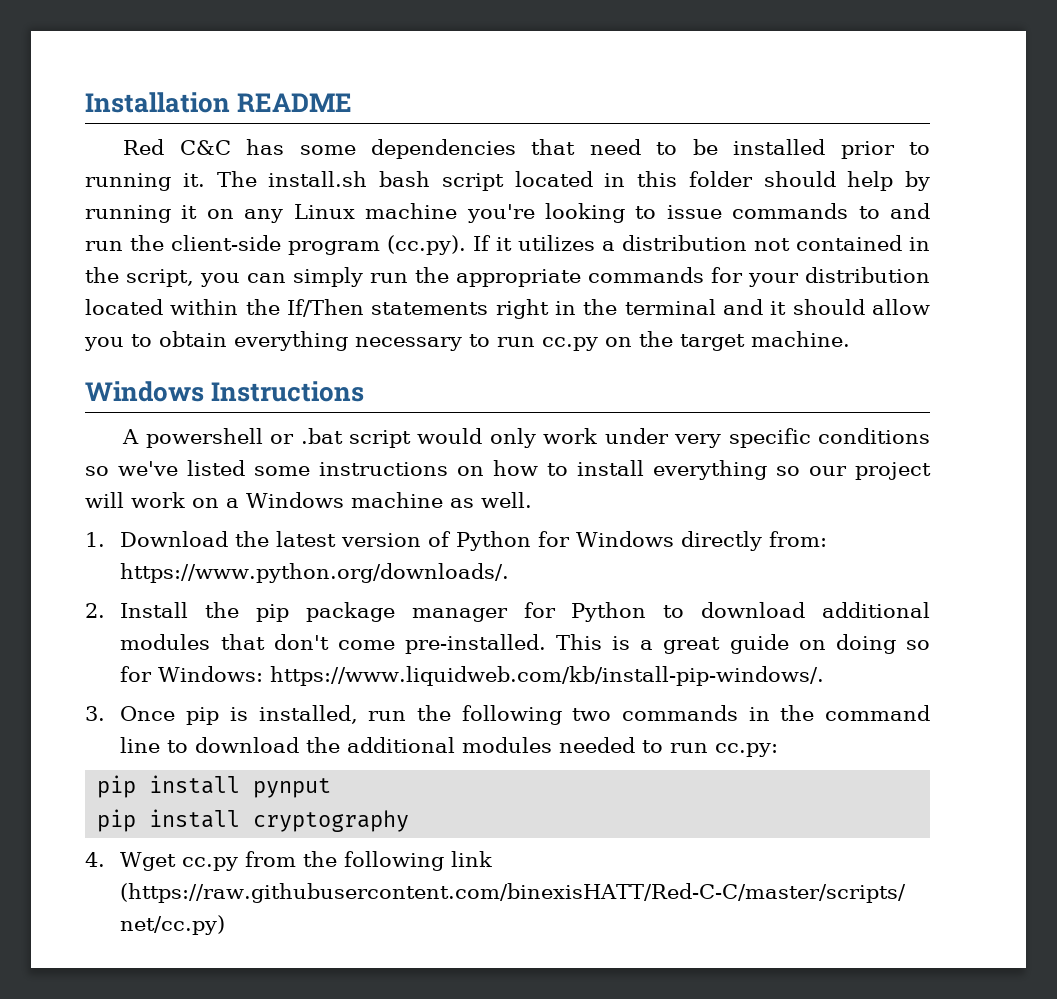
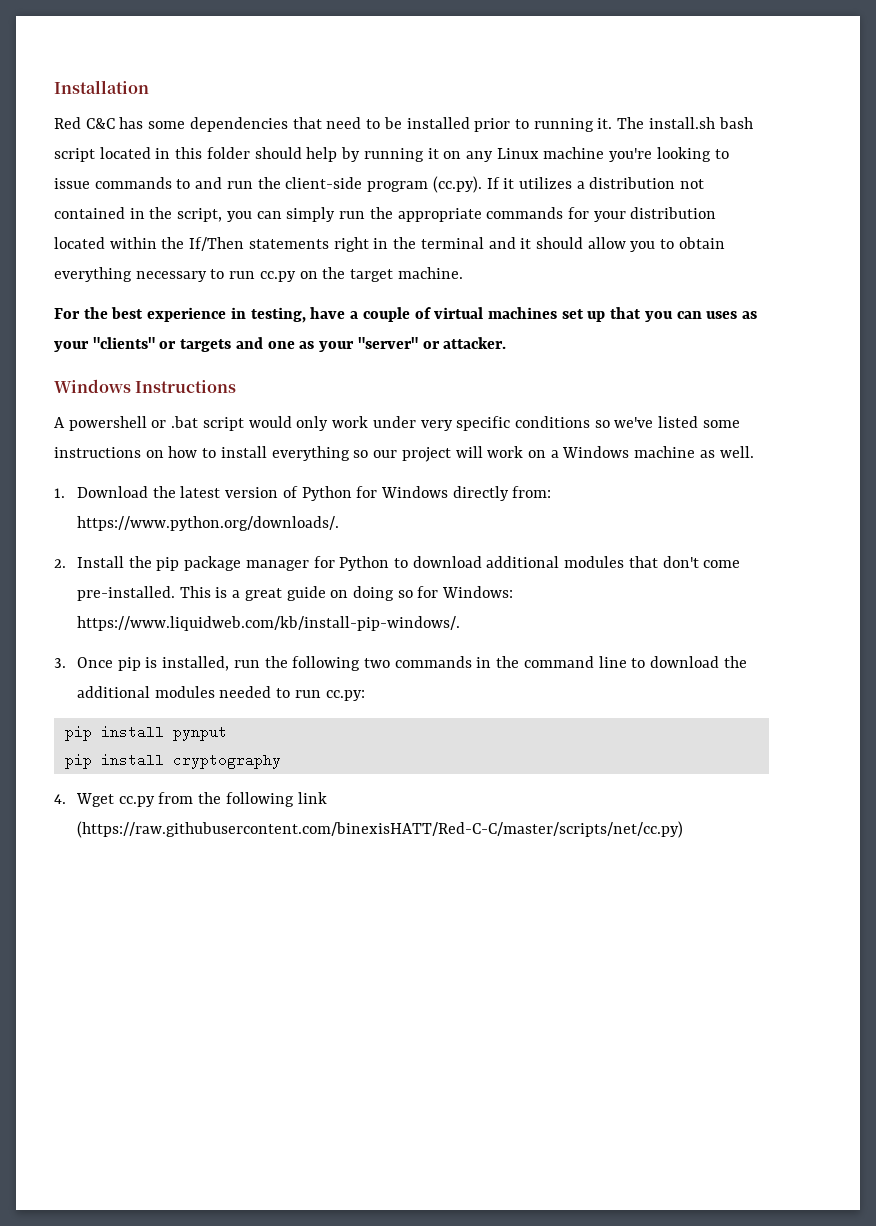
[237,93,353,112] README -> (149, 87) none
(850, 339) none -> [54,307,758,323] [54,337,507,352] // For the best experience in testing, have a couple of virtual machines set up that you can uses as your "clients" or targets and one as your "server" or attacker.

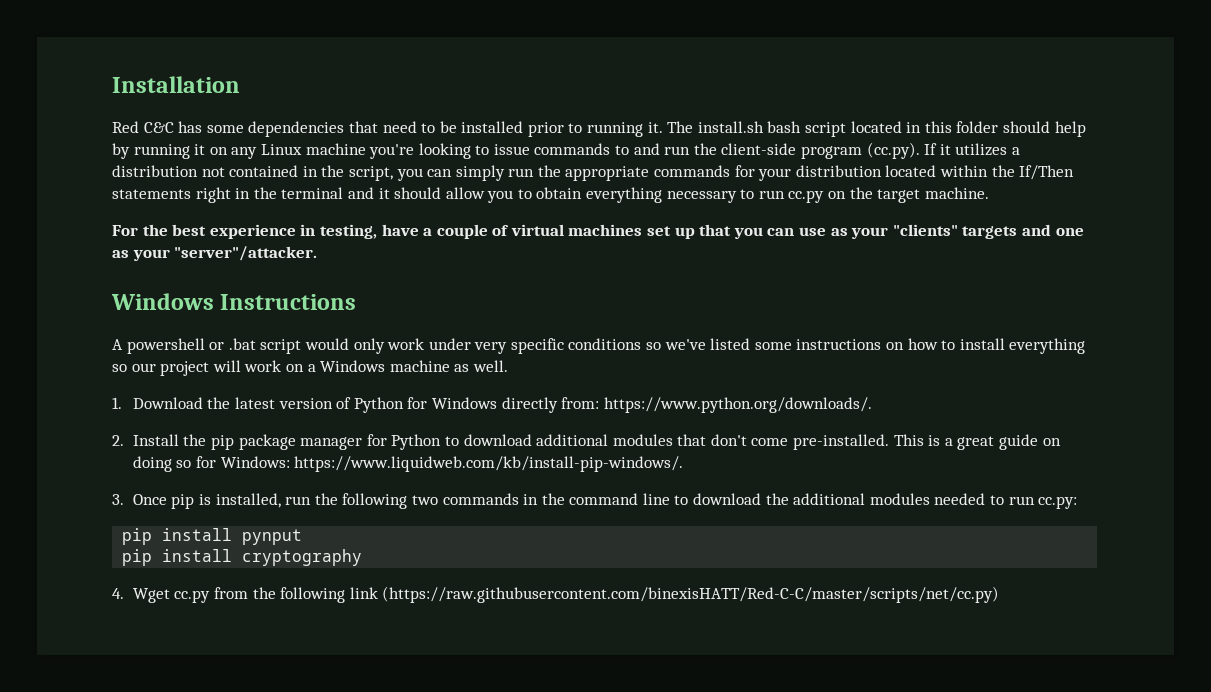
[706,311,738,319] uses -> [799,227,827,236] use
[159,341,177,349] or -> (958, 230) none
[357,337,507,349] "server" or attacker. -> [174,246,318,261] "server"/attacker.

